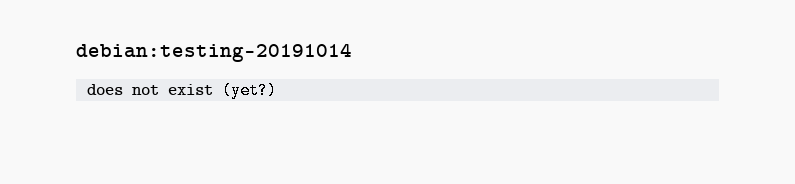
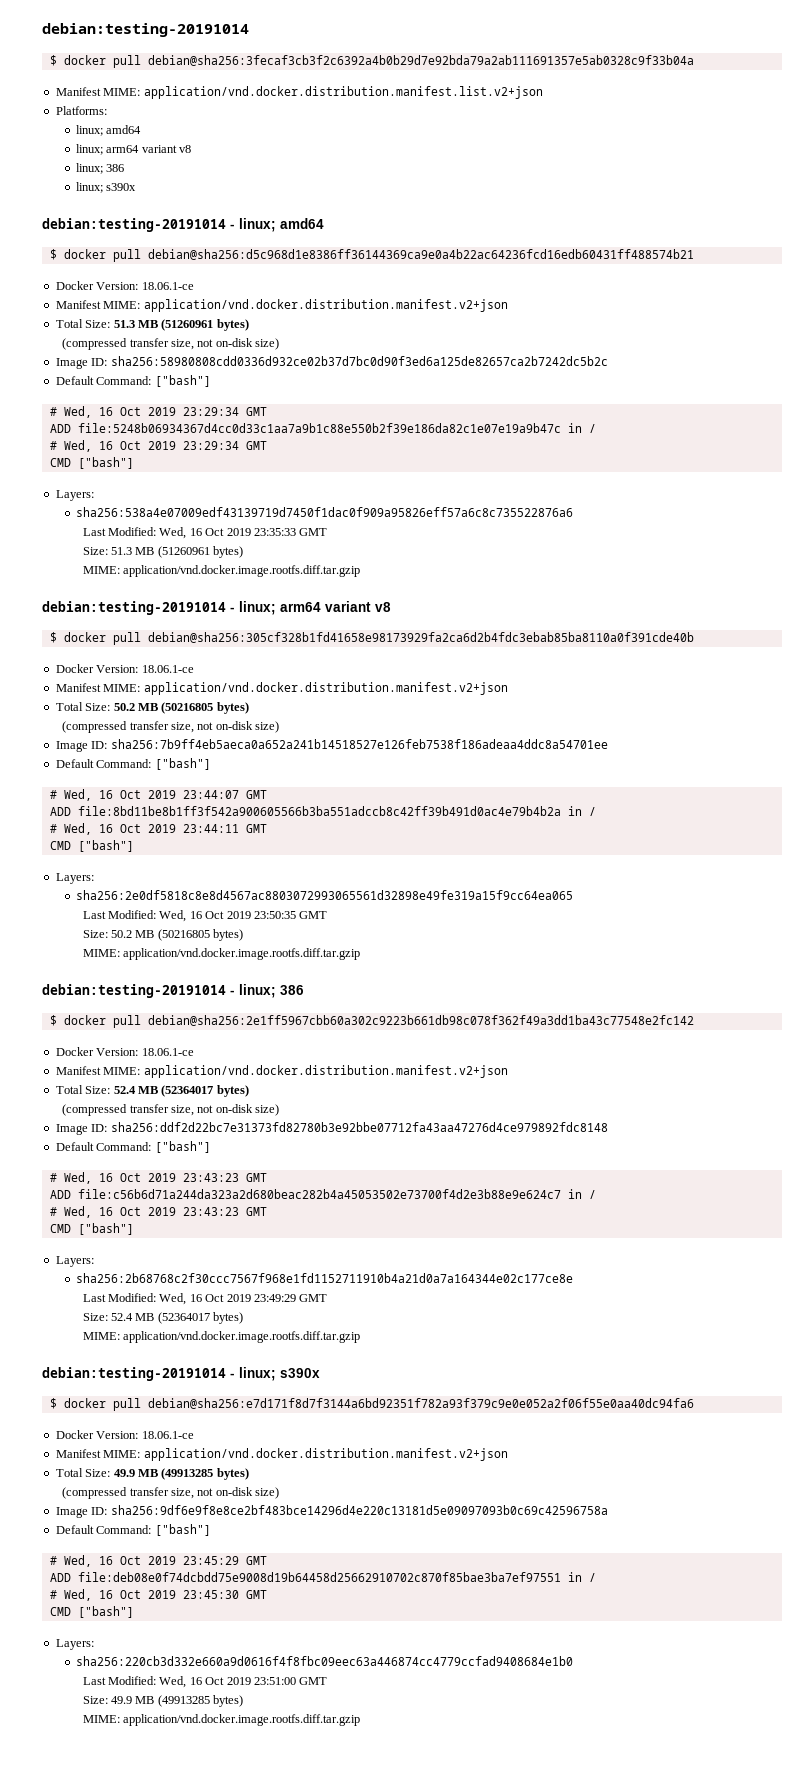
[87,82,278,99] does not exist (yet?) -> [49,55,694,68] [55,86,543,99] [55,106,107,115] [76,125,142,136] [76,144,192,155] [76,163,125,174] [76,182,137,193] [42,218,324,232] [49,249,694,262] [55,281,194,290] [55,299,508,312] [55,319,249,331] [62,338,280,350] [55,356,608,369] [55,375,211,387] [49,406,267,418] [49,423,596,433] [49,440,267,452] [49,457,134,469] [55,490,94,501] [76,507,574,517] [82,527,328,539] [82,546,244,558] [82,565,361,577] [42,601,391,615] [49,632,694,645] [55,664,194,673] [55,682,508,695] [55,702,249,714] [62,721,280,733] [55,739,608,752] [55,758,211,770] [49,789,267,801] [49,806,596,816] [49,823,267,835] [49,840,134,852] [55,873,94,884] [76,890,574,900] [82,910,328,922] [82,929,244,941] [82,948,361,960] [42,984,304,998] [49,1015,694,1028] [55,1047,194,1056] [55,1065,508,1078] [55,1085,249,1097] [62,1104,280,1116] [55,1122,608,1135] [55,1141,211,1153] [49,1172,267,1184] [49,1189,596,1199] [49,1206,267,1218] [49,1223,134,1235] [55,1256,94,1267] [76,1273,574,1283] [82,1293,328,1305] [82,1312,244,1324] [82,1331,361,1343] [42,1367,320,1381] [49,1398,694,1411] [55,1430,194,1439] [55,1448,508,1461] [55,1468,249,1480] [62,1487,280,1499] [55,1505,608,1518] [55,1524,211,1536] [49,1555,267,1567] [49,1572,596,1582] [49,1589,267,1601] [49,1606,134,1618] [55,1639,94,1650] [76,1656,574,1666] [82,1676,328,1688] [82,1695,244,1707] [82,1714,361,1726] $ docker pull debian@sha256:3fecaf3cb3f2c6392a4b0b29d7e92bda79a2ab111691357e5ab0328c9f33b04a // Manifest MIME: application/vnd.docker.distribution.manifest.list.v2+json // Platforms: // linux; amd64 // linux; arm64 variant v8 // linux; 386 // linux; s390x // debian:testing-20191014 - linux; amd64 // $ docker pull debian@sha256:d5c968d1e8386ff36144369ca9e0a4b22ac64236fcd16edb60431ff488574b21 // Docker Version: 18.06.1-ce // Manifest MIME: application/vnd.docker.distribution.manifest.v2+json // Total Size: 51.3 MB (51260961 bytes) // (compressed transfer size, not on-disk size) // Image ID: sha256:58980808cdd0336d932ce02b37d7bc0d90f3ed6a125de82657ca2b7242dc5b2c // Default Command: ["bash"] // # Wed, 16 Oct 2019 23:29:34 GMT // ADD file:5248b06934367d4cc0d33c1aa7a9b1c88e550b2f39e186da82c1e07e19a9b47c in / // # Wed, 16 Oct 2019 23:29:34 GMT // CMD ["bash"] // Layers: // sha256:538a4e07009edf43139719d7450f1dac0f909a95826eff57a6c8c735522876a6 // Last Modified: Wed, 16 Oct 2019 23:35:33 GMT // Size: 51.3 MB (51260961 bytes) // MIME: application/vnd.docker.image.rootfs.diff.tar.gzip // debian:testing-20191014 - linux; arm64 variant v8 // $ docker pull debian@sha256:305cf328b1fd41658e98173929fa2ca6d2b4fdc3ebab85ba8110a0f391cde40b // Docker Version: 18.06.1-ce // Manifest MIME: application/vnd.docker.distribution.manifest.v2+json // Total Size: 50.2 MB (50216805 bytes) // (compressed transfer size, not on-disk size) // Image ID: sha256:7b9ff4eb5aeca0a652a241b14518527e126feb7538f186adeaa4ddc8a54701ee // Default Command: ["bash"] // # Wed, 16 Oct 2019 23:44:07 GMT // ADD file:8bd11be8b1ff3f542a900605566b3ba551adccb8c42ff39b491d0ac4e79b4b2a in / // # Wed, 16 Oct 2019 23:44:11 GMT // CMD ["bash"] // Layers: // sha256:2e0df5818c8e8d4567ac8803072993065561d32898e49fe319a15f9cc64ea065 // Last Modified: Wed, 16 Oct 2019 23:50:35 GMT // Size: 50.2 MB (50216805 bytes) // MIME: application/vnd.docker.image.rootfs.diff.tar.gzip // debian:testing-20191014 - linux; 386 // $ docker pull debian@sha256:2e1ff5967cbb60a302c9223b661db98c078f362f49a3dd1ba43c77548e2fc142 // Docker Version: 18.06.1-ce // Manifest MIME: application/vnd.docker.distribution.manifest.v2+json // Total Size: 52.4 MB (52364017 bytes) // (compressed transfer size, not on-disk size) // Image ID: sha256:ddf2d22bc7e31373fd82780b3e92bbe07712fa43aa47276d4ce979892fdc8148 // Default Command: ["bash"] // # Wed, 16 Oct 2019 23:43:23 GMT // ADD file:c56b6d71a244da323a2d680beac282b4a45053502e73700f4d2e3b88e9e624c7 in / // # Wed, 16 Oct 2019 23:43:23 GMT // CMD ["bash"] // Layers: // sha256:2b68768c2f30ccc7567f968e1fd1152711910b4a21d0a7a164344e02c177ce8e // Last Modified: Wed, 16 Oct 2019 23:49:29 GMT // Size: 52.4 MB (52364017 bytes) // MIME: application/vnd.docker.image.rootfs.diff.tar.gzip // debian:testing-20191014 - linux; s390x // $ docker pull debian@sha256:e7d171f8d7f3144a6bd92351f782a93f379c9e0e052a2f06f55e0aa40dc94fa6 // Docker Version: 18.06.1-ce // Manifest MIME: application/vnd.docker.distribution.manifest.v2+json // Total Size: 49.9 MB (49913285 bytes) // (compressed transfer size, not on-disk size) // Image ID: sha256:9df6e9f8e8ce2bf483bce14296d4e220c13181d5e09097093b0c69c42596758a // Default Command: ["bash"] // # Wed, 16 Oct 2019 23:45:29 GMT // ADD file:deb08e0f74dcbdd75e9008d19b64458d25662910702c870f85bae3ba7ef97551 in / // # Wed, 16 Oct 2019 23:45:30 GMT // CMD ["bash"] // Layers: // sha256:220cb3d332e660a9d0616f4f8fbc09eec63a446874cc4779ccfad9408684e1b0 // Last Modified: Wed, 16 Oct 2019 23:51:00 GMT // Size: 49.9 MB (49913285 bytes) // MIME: application/vnd.docker.image.rootfs.diff.tar.gzip

